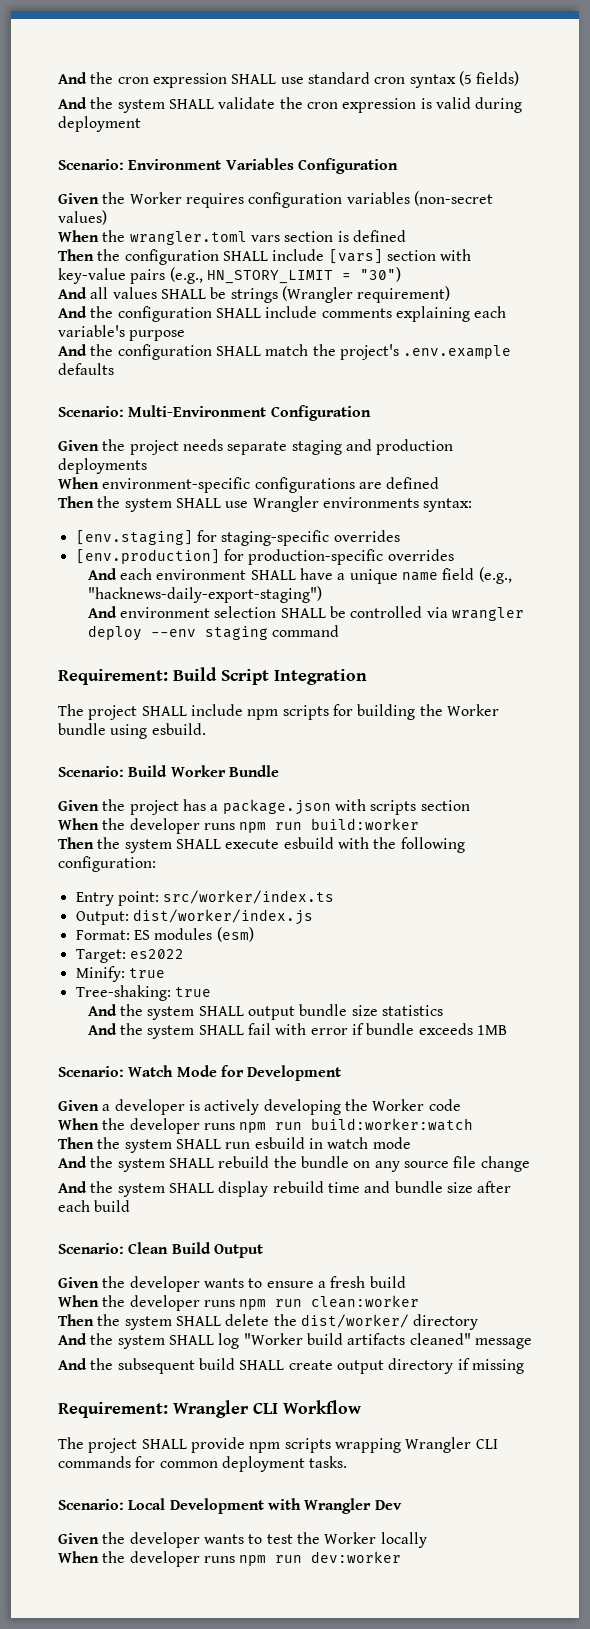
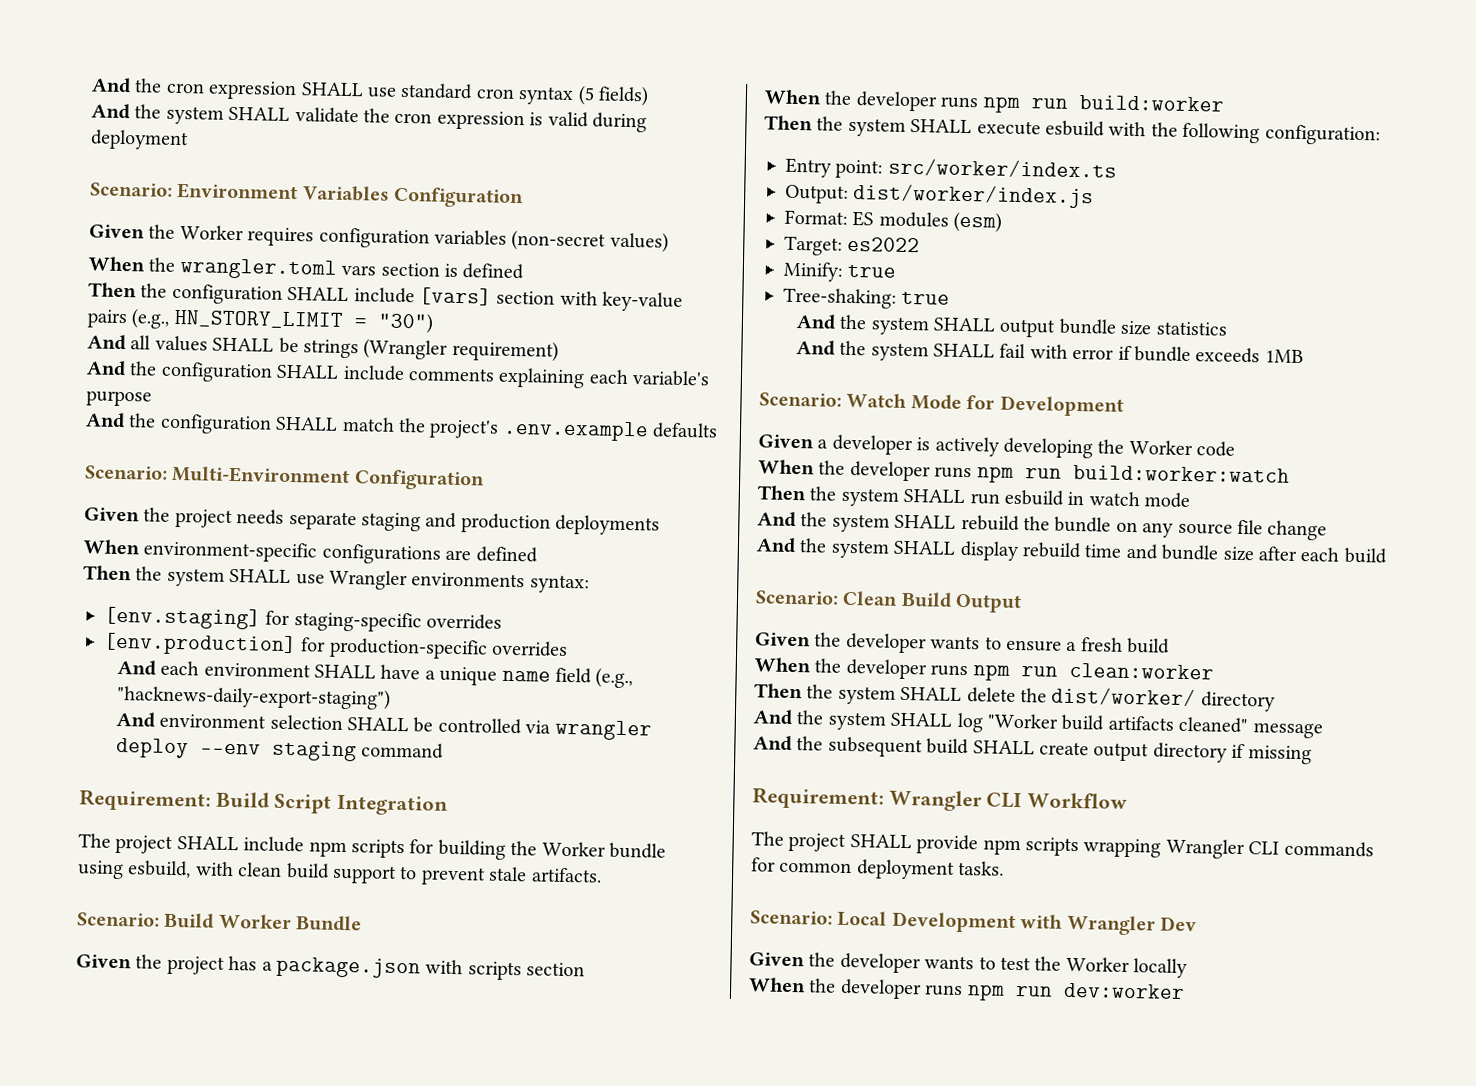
[151,723,206,735] esbuild. -> [127,860,602,886] esbuild, with clean build support to prevent stale artifacts.

